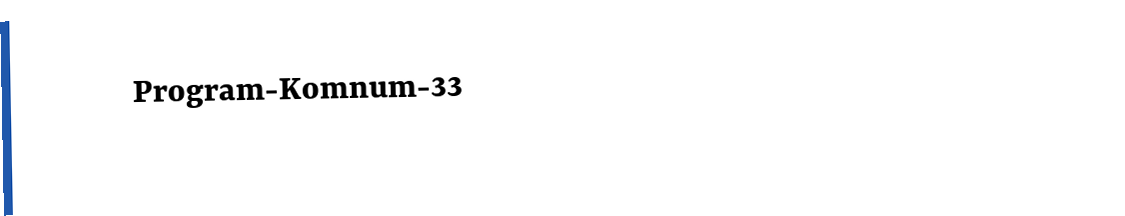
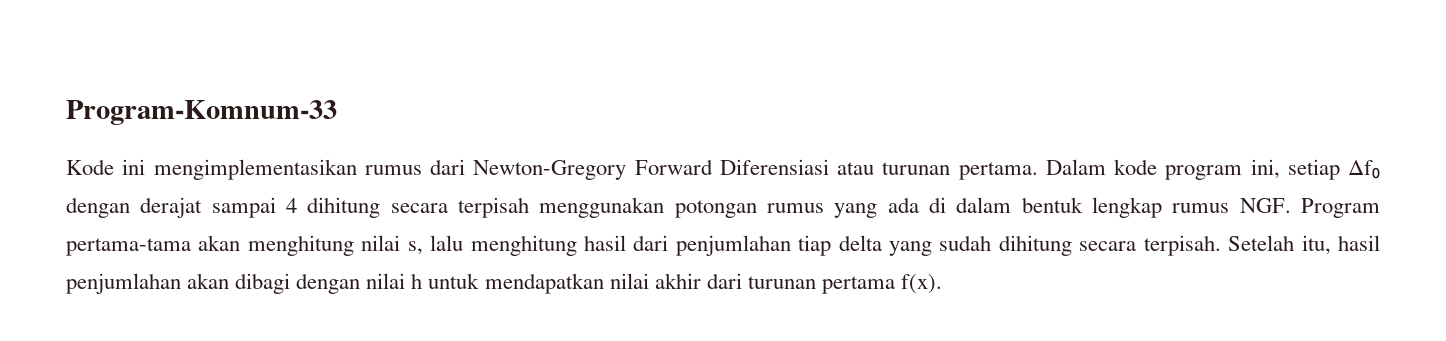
(463, 92) none -> [66,159,1380,180] [66,197,1380,218] [66,235,1381,256] [66,273,942,294] // Kode ini mengimplementasikan rumus dari Newton-Gregory Forward Diferensiasi atau turunan pertama. Dalam kode program ini, setiap Δf₀ dengan derajat sampai 4 dihitung secara terpisah menggunakan potongan rumus yang ada di dalam bentuk lengkap rumus NGF. Program pertama-tama akan menghitung nilai s, lalu menghitung hasil dari penjumlahan tiap delta yang sudah dihitung secara terpisah. Setelah itu, hasil penjumlahan akan dibagi dengan nilai h untuk mendapatkan nilai akhir dari turunan pertama f(x).

